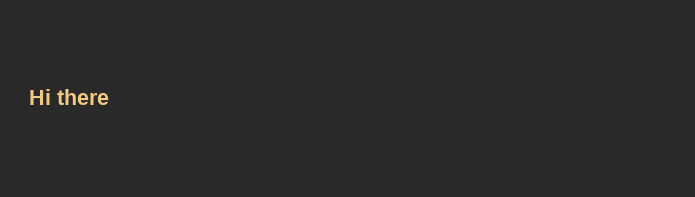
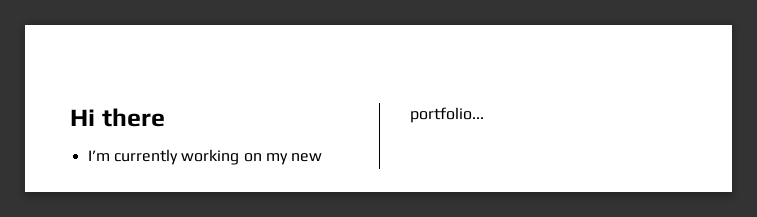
(109, 97) none -> [87,149,323,165] [409,107,484,123] // I’m currently working on my new portfolio...

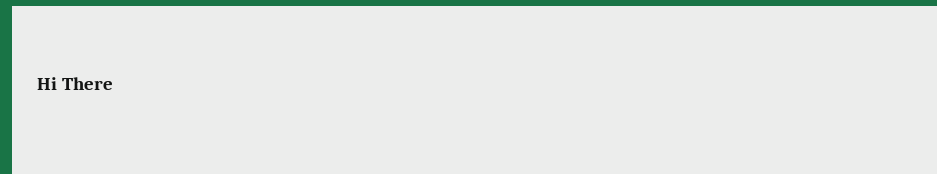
[101,108,165,127] [87,149,323,165] [409,107,484,123] there // I’m currently working on my new portfolio... -> [62,77,114,90] There

